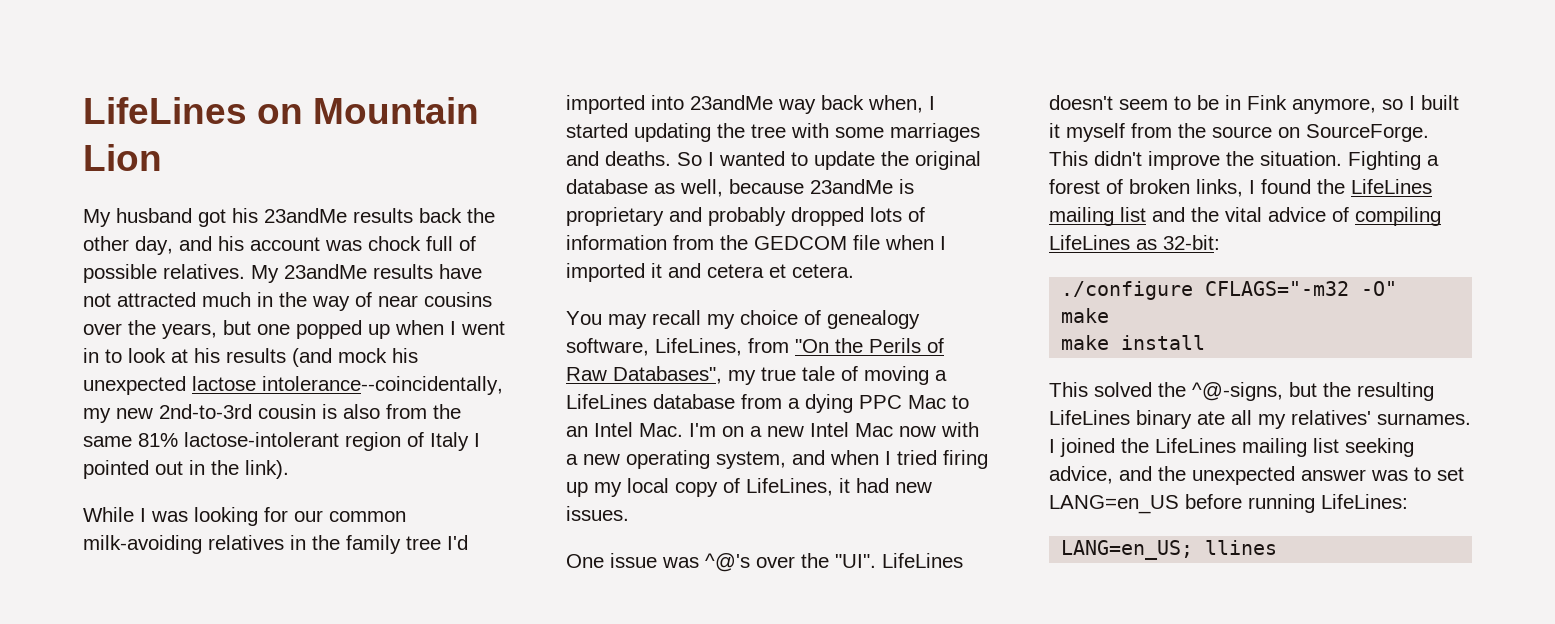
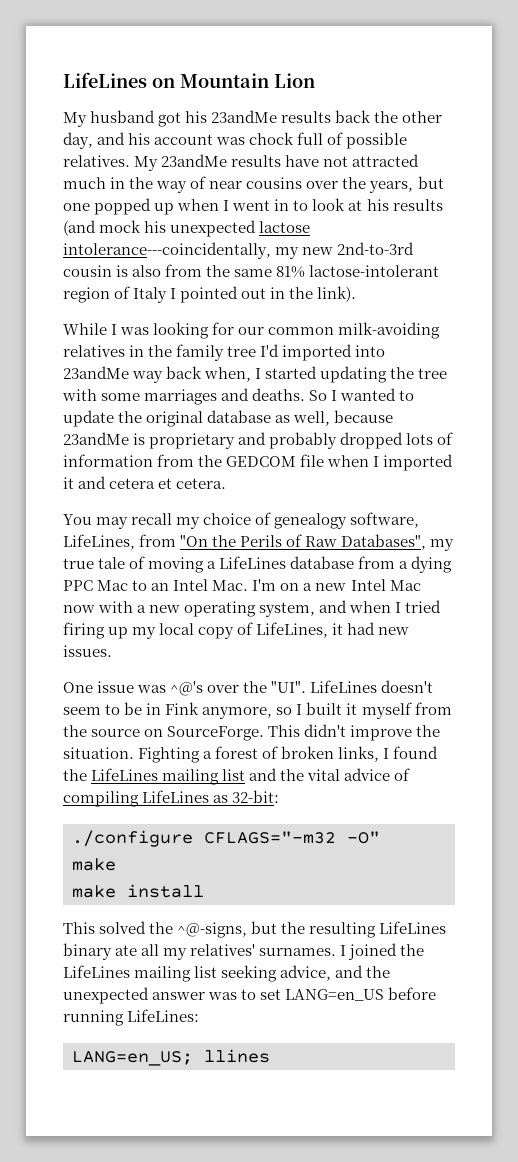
[262,376,503,395] intolerance--coincidentally, -> [63,242,271,259] intolerance---coincidentally,

